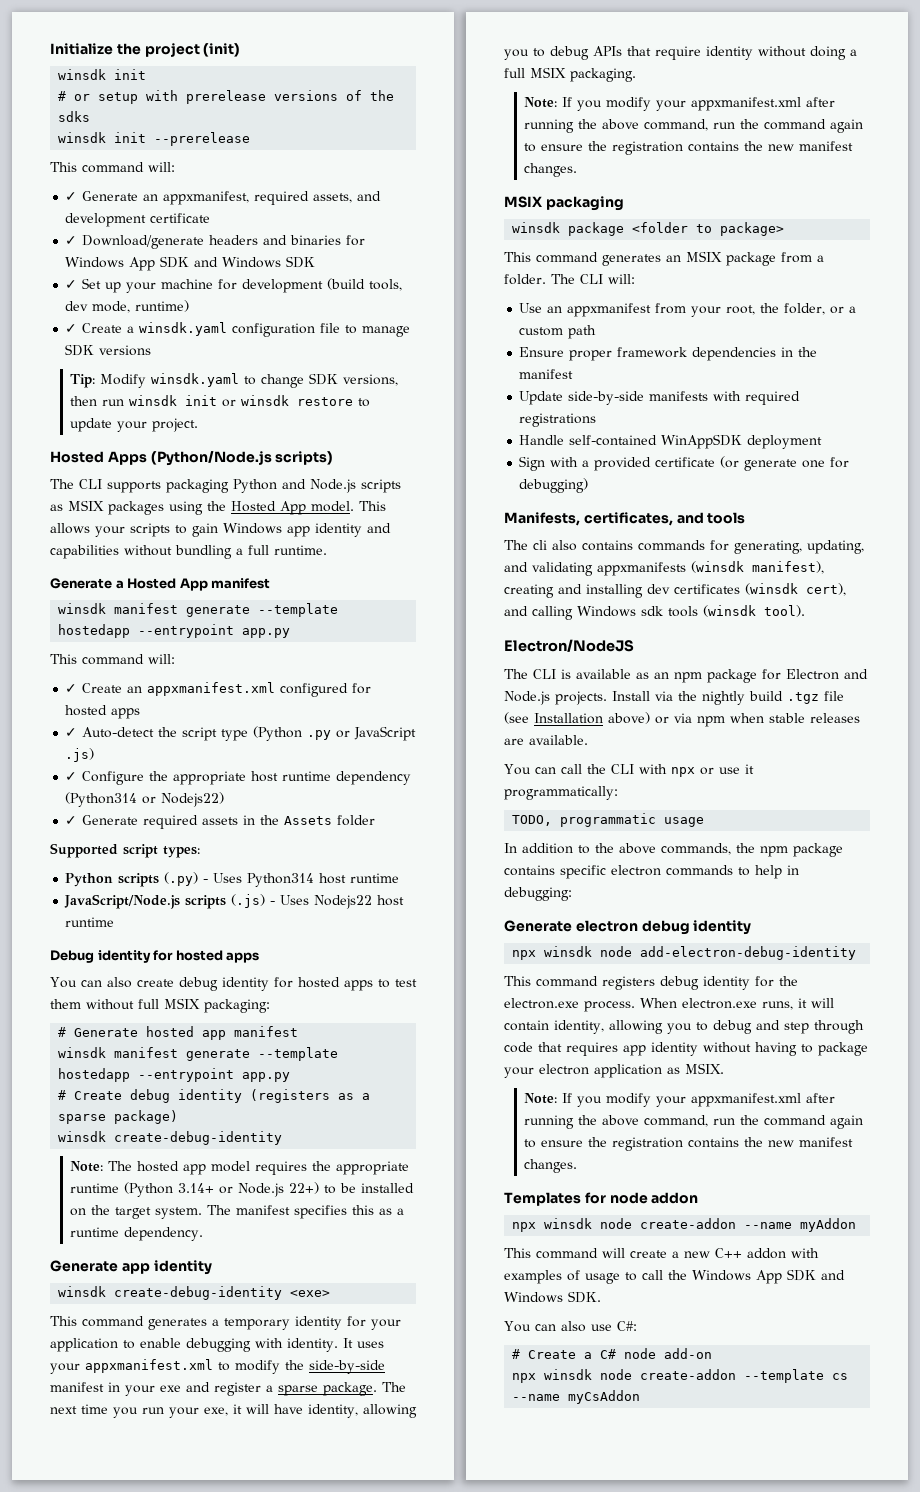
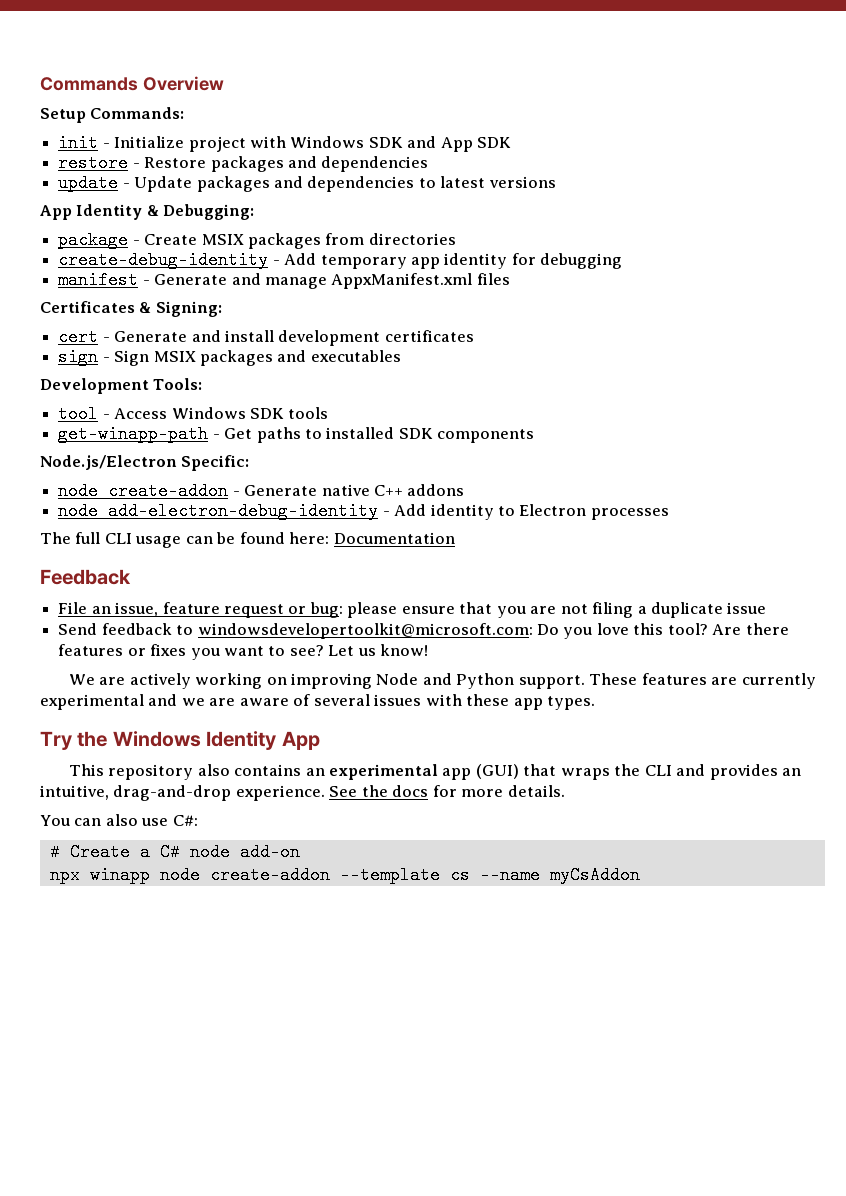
[50,43,241,57] [58,69,147,80] [58,90,395,104] [58,111,91,122] [58,132,251,146] [50,162,175,173] [65,191,382,205] [65,213,211,227] [65,235,366,249] [65,256,316,271] [65,278,403,293] [65,300,190,313] [65,322,411,337] [65,344,152,356] [70,373,399,388] [70,395,371,407] [70,418,199,432] [50,451,334,466] [50,479,401,493] [50,500,386,515] [50,523,391,537] [50,545,327,559] [50,578,271,591] [58,603,339,617] [58,624,291,638] [50,654,175,665] [65,682,372,697] [65,705,141,719] [65,726,417,741] [65,748,95,762] [65,771,412,785] [65,792,225,807] [65,815,376,829] [50,843,200,858] [65,872,400,887] [64,894,405,909] [65,917,115,927] [50,950,260,963] [50,977,417,991] [50,998,270,1013] [58,1026,299,1040] [58,1047,339,1061] [58,1068,291,1082] [58,1089,371,1103] [58,1110,179,1124] [58,1131,283,1145] [70,1161,410,1175] [70,1182,415,1197] [70,1205,405,1219] [70,1227,204,1241] [50,1260,212,1275] [58,1286,331,1300] [50,1316,401,1330] [50,1338,384,1352] [50,1359,385,1374] [50,1382,406,1396] [50,1404,417,1418] [504,46,857,60] [504,67,636,82] [524,97,836,111] [524,119,864,133] [524,141,854,155] [524,163,578,177] [504,196,624,211] [512,222,785,236] [504,251,824,266] [504,274,635,285] [519,303,857,317] [519,325,597,339] [519,347,818,361] [519,369,574,379] [519,391,801,405] [519,413,597,427] [519,434,823,449] [519,456,850,471] [519,478,589,493] [504,512,746,526] [504,540,864,554] [504,561,824,576] [504,583,846,598] [504,605,805,620] [504,639,634,652] [504,669,868,683] [504,691,844,705] [504,712,860,727] [504,735,588,745] [504,764,754,777] [504,786,618,800] [512,813,705,827] [504,843,843,857] [504,865,799,879] [504,887,572,901] [504,920,752,935] [512,946,857,960] [504,976,798,990] [504,998,834,1012] [504,1020,864,1034] [504,1042,868,1056] [504,1063,724,1078] [524,1093,836,1107] [524,1115,864,1129] [524,1137,854,1151] [524,1159,578,1173] [504,1192,699,1206] [512,1218,857,1232] [504,1248,819,1259] [504,1269,845,1284] [504,1291,601,1303] Initialize the project (init) // winsdk init // # or setup with prerelease versions of the sdks // winsdk init --prerelease // This command will: // ✓ Generate an appxmanifest, required assets, and development certificate // ✓ Download/generate headers and binaries for Windows App SDK and Windows SDK // ✓ Set up your machine for development (build tools, dev mode, runtime) // ✓ Create a winsdk.yaml configuration file to manage SDK versions // Tip: Modify winsdk.yaml to change SDK versions, then run winsdk init or winsdk restore to update your project. // Hosted Apps (Python/Node.js scripts) // The CLI supports packaging Python and Node.js scripts as MSIX packages using the Hosted App model. This allows your scripts to gain Windows app identity and capabilities without bundling a full runtime. // Generate a Hosted App manifest // winsdk manifest generate --template hostedapp --entrypoint app.py // This command will: // ✓ Create an appxmanifest.xml configured for hosted apps // ✓ Auto-detect the script type (Python .py or JavaScript .js) // ✓ Configure the appropriate host runtime dependency (Python314 or Nodejs22) // ✓ Generate required assets in the Assets folder // Supported script types: // Python scripts (.py) - Uses Python314 host runtime // JavaScript/Node.js scripts (.js) - Uses Nodejs22 host runtime // Debug identity for hosted apps // You can also create debug identity for hosted apps to test them without full MSIX packaging: // # Generate hosted app manifest // winsdk manifest generate --template hostedapp --entrypoint app.py // # Create debug identity (registers as a sparse package) // winsdk create-debug-identity // Note: The hosted app model requires the appropriate runtime (Python 3.14+ or Node.js 22+) to be installed on the target system. The manifest specifies this as a runtime dependency. // Generate app identity // winsdk create-debug-identity <exe> // This command generates a temporary identity for your application to enable debugging with identity. It uses your appxmanifest.xml to modify the side-by-side manifest in your exe and register a sparse package. The next time you run your exe, it will have identity, allowing you to debug APIs that require identity without doing a full MSIX packaging. // Note: If you modify your appxmanifest.xml after running the above command, run the command again to ensure the registration contains the new manifest changes. // MSIX packaging // winsdk package <folder to package> // This command generates an MSIX package from a folder. The CLI will: // Use an appxmanifest from your root, the folder, or a custom path // Ensure proper framework dependencies in the manifest // Update side-by-side manifests with required registrations // Handle self-contained WinAppSDK deployment // Sign with a provided certificate (or generate one for debugging) // Manifests, certificates, and tools // The cli also contains commands for generating, updating, and validating appxmanifests (winsdk manifest), creating and installing dev certificates (winsdk cert), and calling Windows sdk tools (winsdk tool). // Electron/NodeJS // The CLI is available as an npm package for Electron and Node.js projects. Install via the nightly build .tgz file (see Installation above) or via npm when stable releases are available. // You can call the CLI with npx or use it programmatically: // TODO, programmatic usage // In addition to the above commands, the npm package contains specific electron commands to help in debugging: // Generate electron debug identity // npx winsdk node add-electron-debug-identity // This command registers debug identity for the electron.exe process. When electron.exe runs, it will contain identity, allowing you to debug and step through code that requires app identity without having to package your electron application as MSIX. // Note: If you modify your appxmanifest.xml after running the above command, run the command again to ensure the registration contains the new manifest changes. // Templates for node addon // npx winsdk node create-addon --name myAddon // This command will create a new C++ addon with examples of usage to call the Windows App SDK and Windows SDK. -> [40,76,224,91] [40,107,185,123] [58,134,512,152] [58,154,429,172] [58,174,556,192] [40,204,255,220] [58,231,456,249] [58,251,623,269] [58,271,510,289] [40,301,222,317] [58,328,474,346] [58,348,401,366] [40,378,203,394] [58,405,329,423] [58,425,535,443] [40,455,250,471] [58,482,465,500] [58,502,669,520] [40,532,455,548] [40,569,131,585] [58,602,767,618] [58,623,789,639] [58,644,429,660] [68,673,816,689] [40,694,596,710] [40,731,320,750] [68,764,802,780] [40,785,565,801] Commands Overview // Setup Commands: // init - Initialize project with Windows SDK and App SDK // restore - Restore packages and dependencies // update - Update packages and dependencies to latest versions // App Identity & Debugging: // package - Create MSIX packages from directories // create-debug-identity - Add temporary app identity for debugging // manifest - Generate and manage AppxManifest.xml files // Certificates & Signing: // cert - Generate and install development certificates // sign - Sign MSIX packages and executables // Development Tools: // tool - Access Windows SDK tools // get-winapp-path - Get paths to installed SDK components // Node.js/Electron Specific: // node create-addon - Generate native C++ addons // node add-electron-debug-identity - Add identity to Electron processes // The full CLI usage can be found here: Documentation // Feedback // File an issue, feature request or bug: please ensure that you are not filing a duplicate issue // Send feedback to windowsdevelopertoolkit@microsoft.com: Do you love this tool? Are there features or fixes you want to see? Let us know! // We are actively working on improving Node and Python support. These features are currently experimental and we are aware of several issues with these app types. // Try the Windows Identity App // This repository also contains an experimental app (GUI) that wraps the CLI and provides an intuitive, drag-and-drop experience. See the docs for more details.
[544,1369,593,1380] winsdk -> [89,866,150,884] winapp

